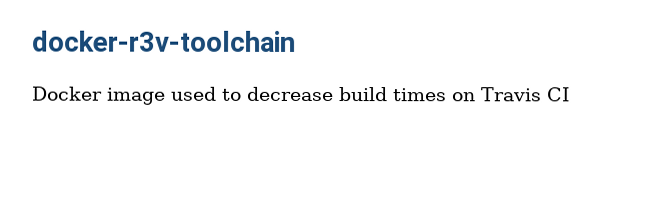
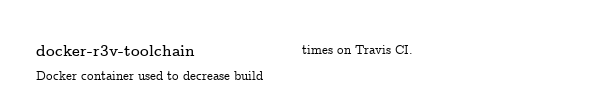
[106,87,166,105] image -> [81,71,134,80] container
[547,87,571,102] CI -> [395,45,413,54] CI.

